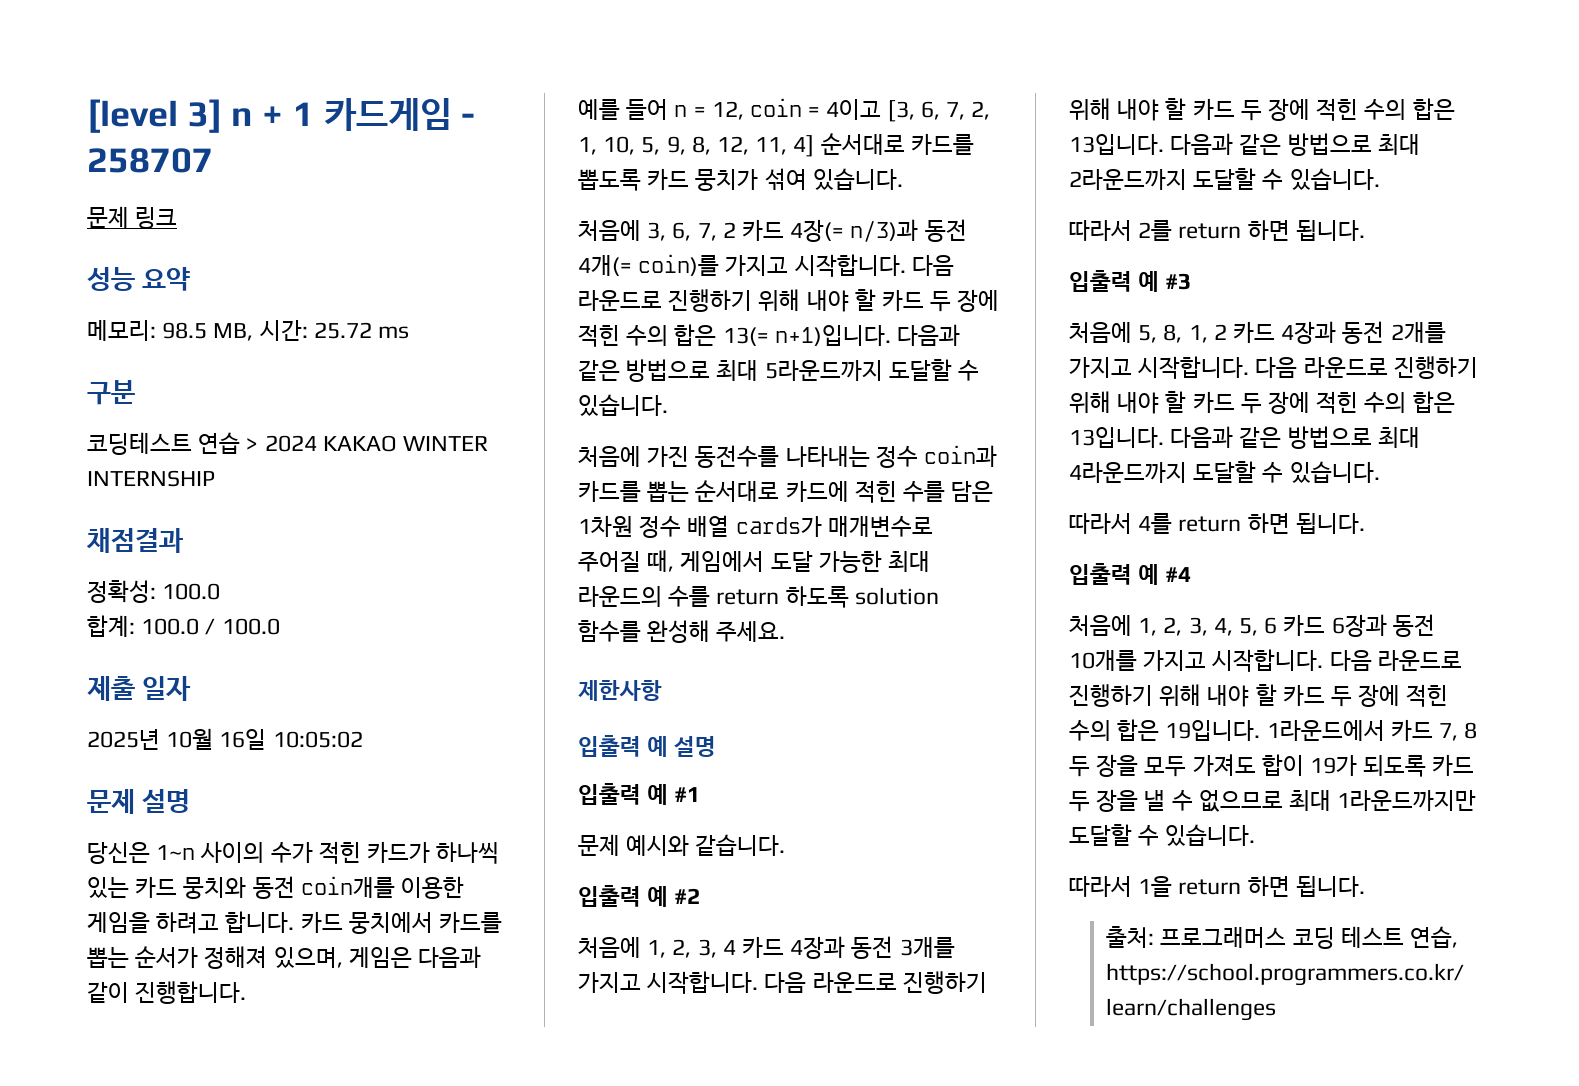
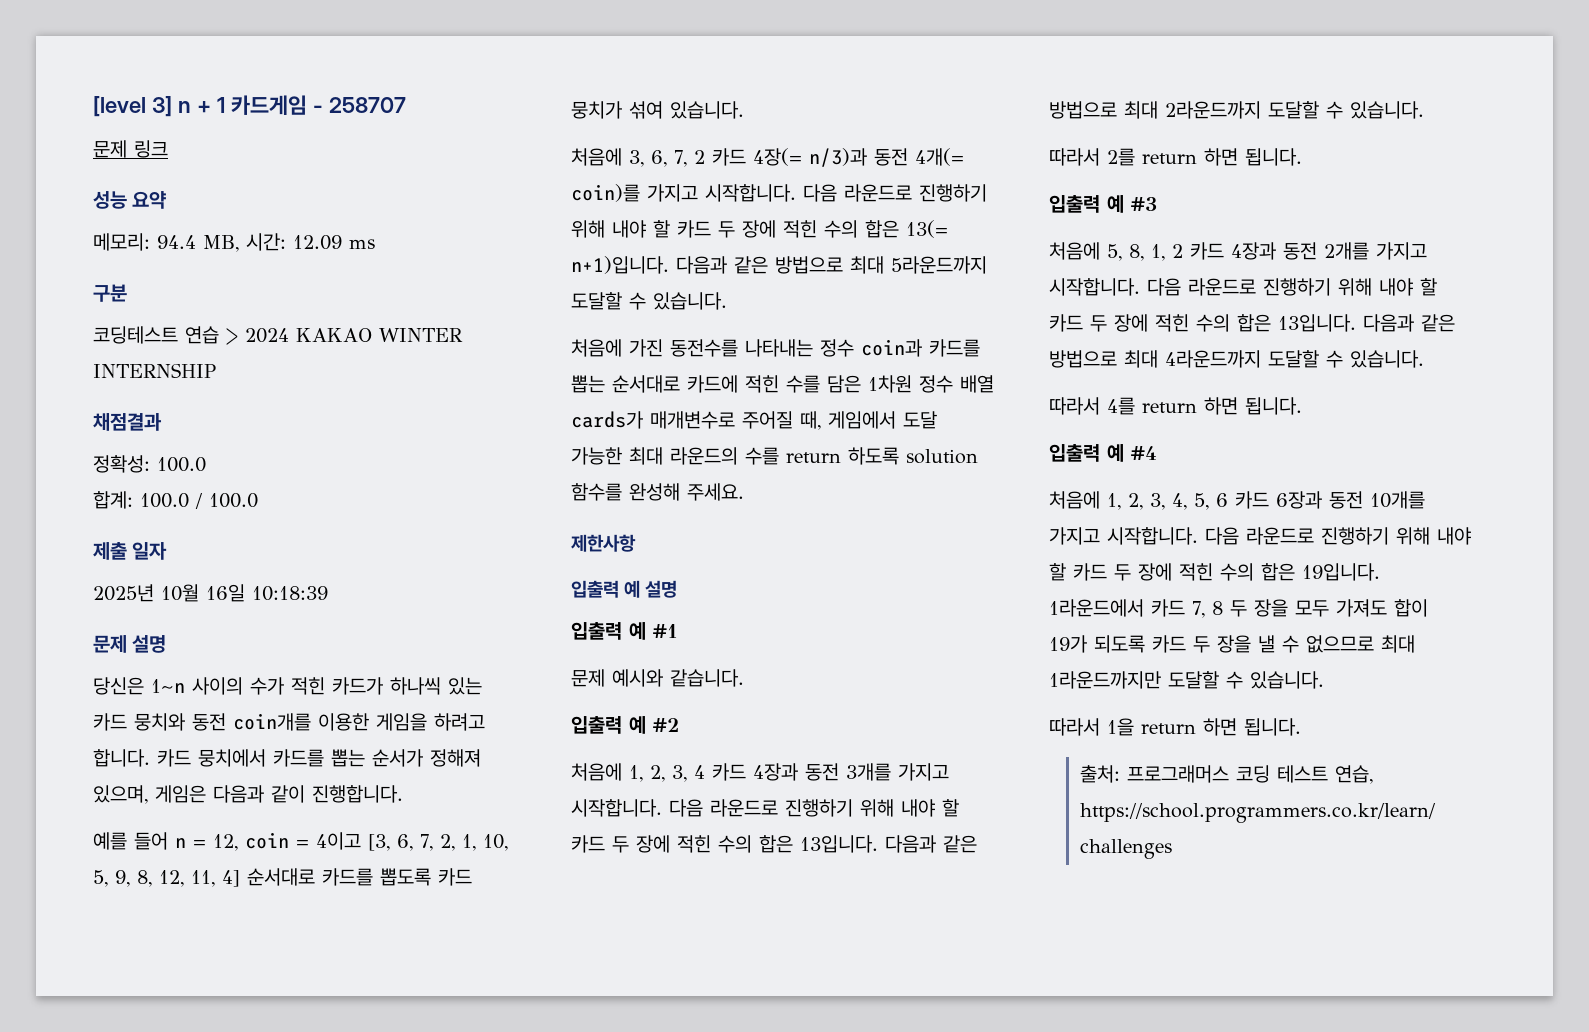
[162,322,208,339] 98.5 -> [157,235,196,249] 94.4
[313,322,372,339] 25.72 -> [293,235,342,250] 12.09
[272,731,363,748] 10:05:02 -> [252,586,328,601] 10:18:39

